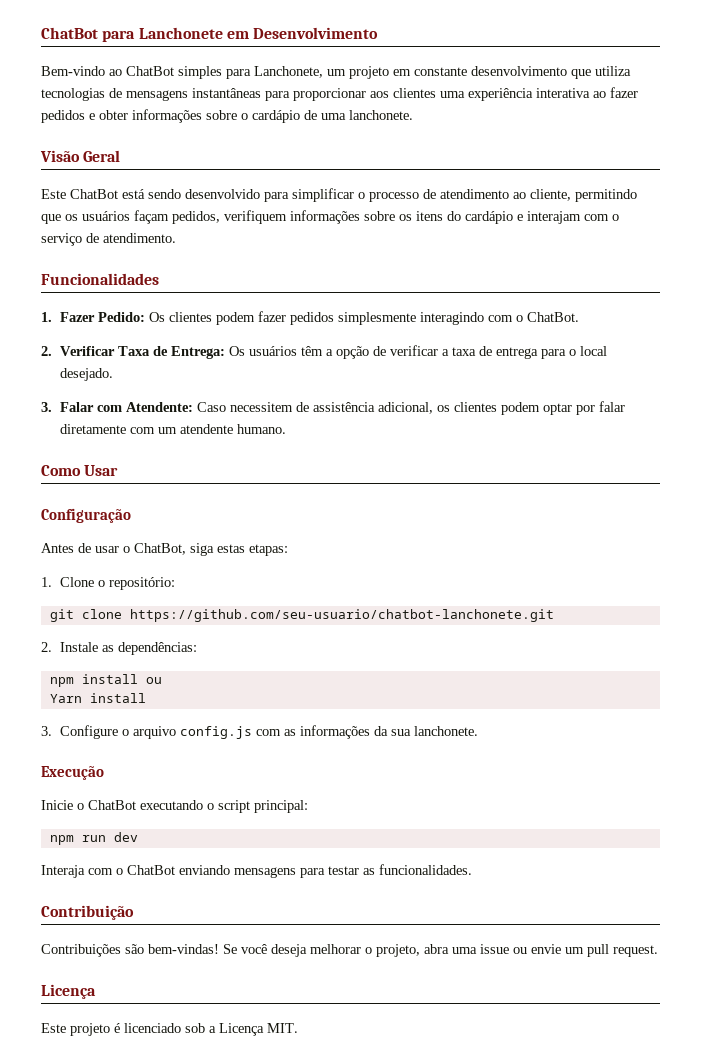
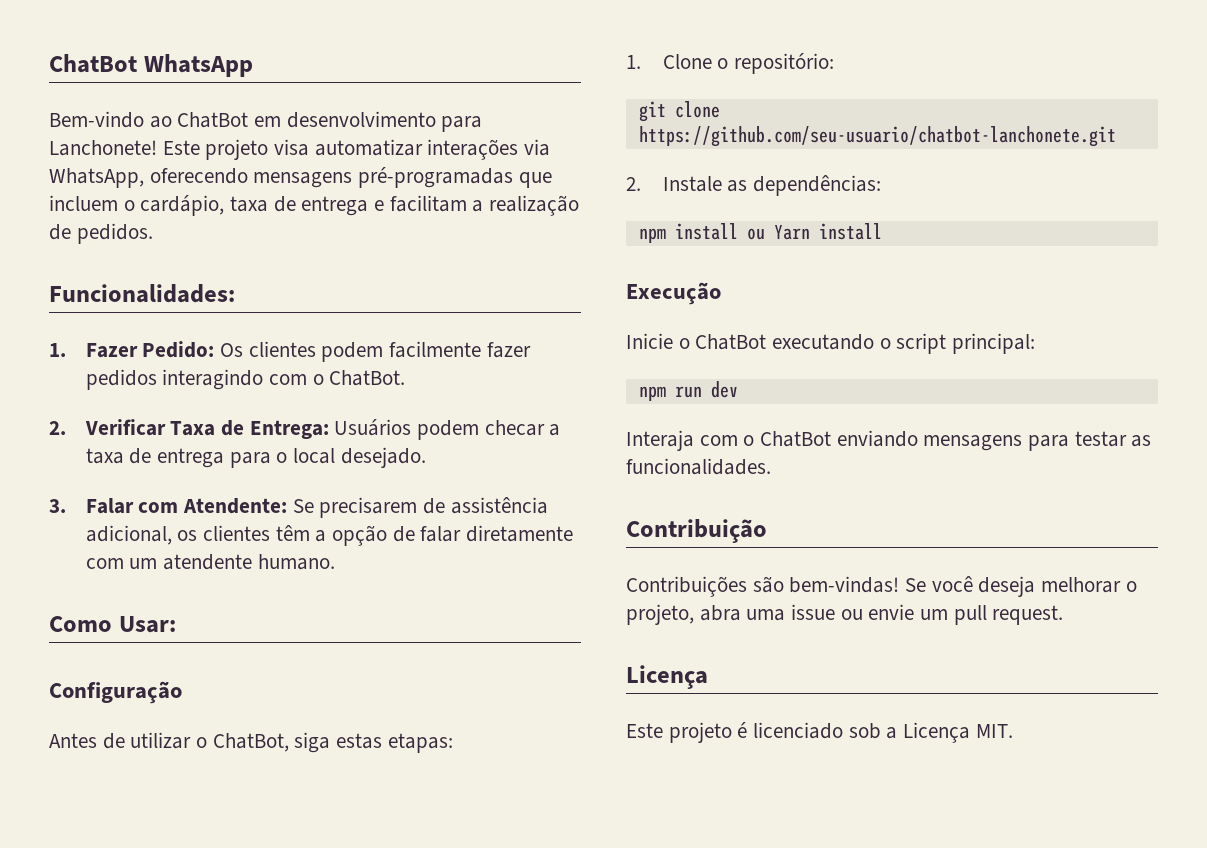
[41,27,379,42] ChatBot para Lanchonete em Desenvolvimento -> [49,54,253,77] ChatBot WhatsApp
[178,66,631,79] [41,87,638,101] [41,109,413,123] [40,150,121,162] [41,188,637,202] [41,210,619,224] [41,233,176,246] [41,273,159,285] simples para Lanchonete, um projeto em constante desenvolvimento que utiliza tecnologias de mensagens instantâneas para proporcionar aos clientes uma experiência interativa ao fazer pedidos e obter informações sobre o cardápio de uma lanchonete. // Visão Geral // Este ChatBot está sendo desenvolvido para simplificar o processo de atendimento ao cliente, permitindo que os usuários façam pedidos, verifiquem informações sobre os itens do cardápio e interajam com o serviço de atendimento. // Funcionalidades -> [254,111,483,132] [49,139,551,160] [49,167,552,188] [49,195,580,216] [49,223,153,244] [49,284,235,303] em desenvolvimento para Lanchonete! Este projeto visa automatizar interações via WhatsApp, oferecendo mensagens pré-programadas que incluem o cardápio, taxa de entrega e facilitam a realização de pedidos. // Funcionalidades:
[258,311,417,325] fazer pedidos simplesmente -> [388,341,531,358] [85,369,157,390] facilmente fazer pedidos
[229,345,439,359] Os usuários têm a opção de verificar -> [334,419,545,440] Usuários podem checar
[197,402,294,412] Caso necessitem -> [292,497,418,518] Se precisarem
[501,402,596,415] podem optar por -> [275,525,415,546] têm a opção de
[84,465,119,476] Usar -> [118,616,176,633] Usar:
[95,546,119,553] usar -> [130,732,192,749] utilizar
(162, 680) // -> (765, 234) none
[41,725,479,739] // 3. Configure o arquivo config.js com as informações da sua lanchonete. -> (882, 231) none

